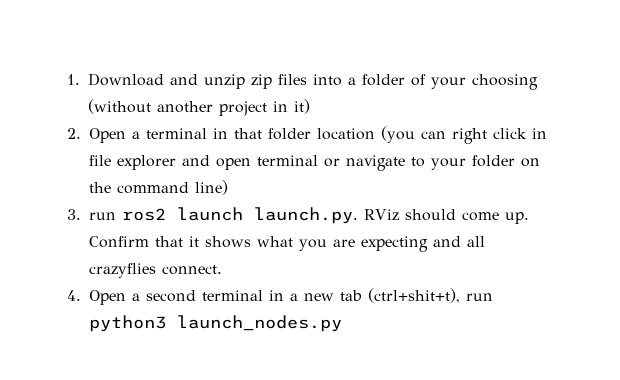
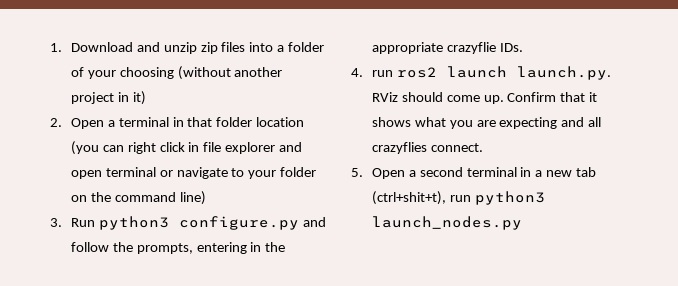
(81, 214) none -> [70,216,326,230] [70,242,286,254] [371,42,523,54] [351,68,363,77] Run python3 configure.py and follow the prompts, entering in the appropriate crazyflie IDs. // 4.
[67,290,81,301] 4. -> [351,168,363,177] 5.

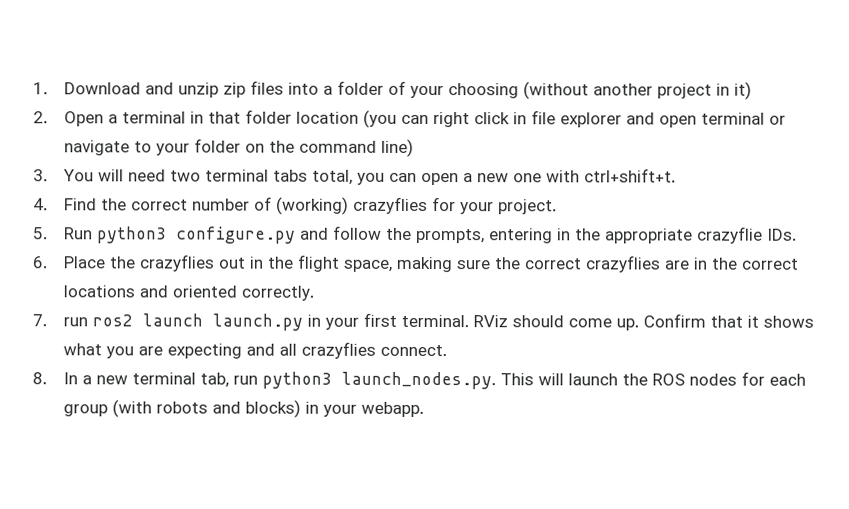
(62, 222) none -> [63,168,677,186] [33,196,558,215] [33,227,48,240] You will need two terminal tabs total, you can open a new one with ctrl+shift+t. // 4. Find the correct number of (working) crazyflies for your project. // 5.
[351,66,611,80] 4. run ros2 launch launch.py. -> [32,254,799,273] [63,285,315,301] [32,312,470,331] 6. Place the crazyflies out in the flight space, making sure the correct crazyflies are in the correct locations and oriented correctly. // 7. run ros2 launch launch.py in your first terminal.
[351,167,597,179] [371,191,545,205] [371,216,522,230] 5. Open a second terminal in a new tab (ctrl+shit+t), run python3 launch_nodes.py -> [32,371,807,390] [63,399,425,418] 8. In a new terminal tab, run python3 launch_nodes.py. This will launch the ROS nodes for each group (with robots and blocks) in your webapp.

